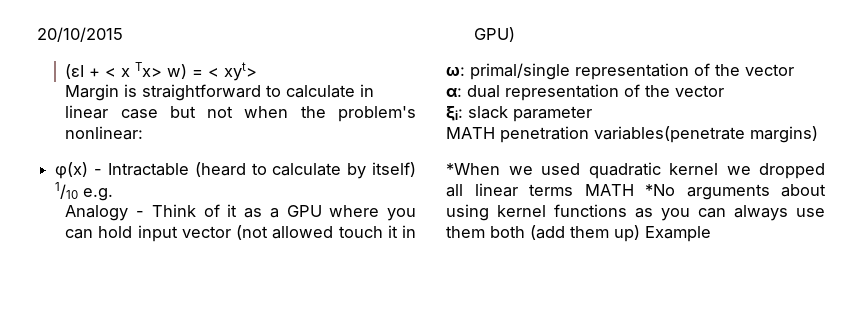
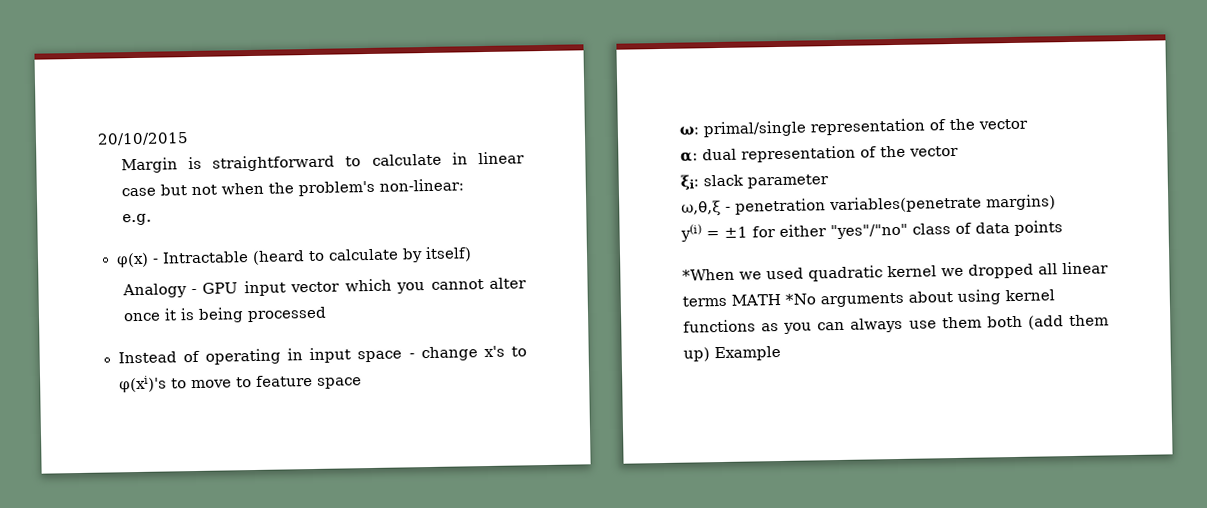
[65,62,258,81] // (ɛI + < x Tx> w) = < xyt> -> (189, 139) none
[65,126,144,140] nonlinear: -> [378,178,464,192] [121,213,152,226] non-linear: // e.g.
[55,182,114,201] 1/10 e.g. -> (472, 254) none
[151,204,416,221] [65,225,416,242] [474,27,516,42] Think of it as a GPU where you can hold input vector (not allowed touch it in GPU) -> [202,277,527,297] [122,306,327,323] [117,345,527,365] [118,375,362,394] GPU input vector which you cannot alter once it is being processed // Instead of operating in input space - change x's to φ(xi)'s to move to feature space
[446,127,495,139] MATH -> [681,199,731,217] ω,θ,ξ -
(818, 134) none -> [680,220,1063,242] // y(i) = ±1 for either "yes"/"no" class of data points

